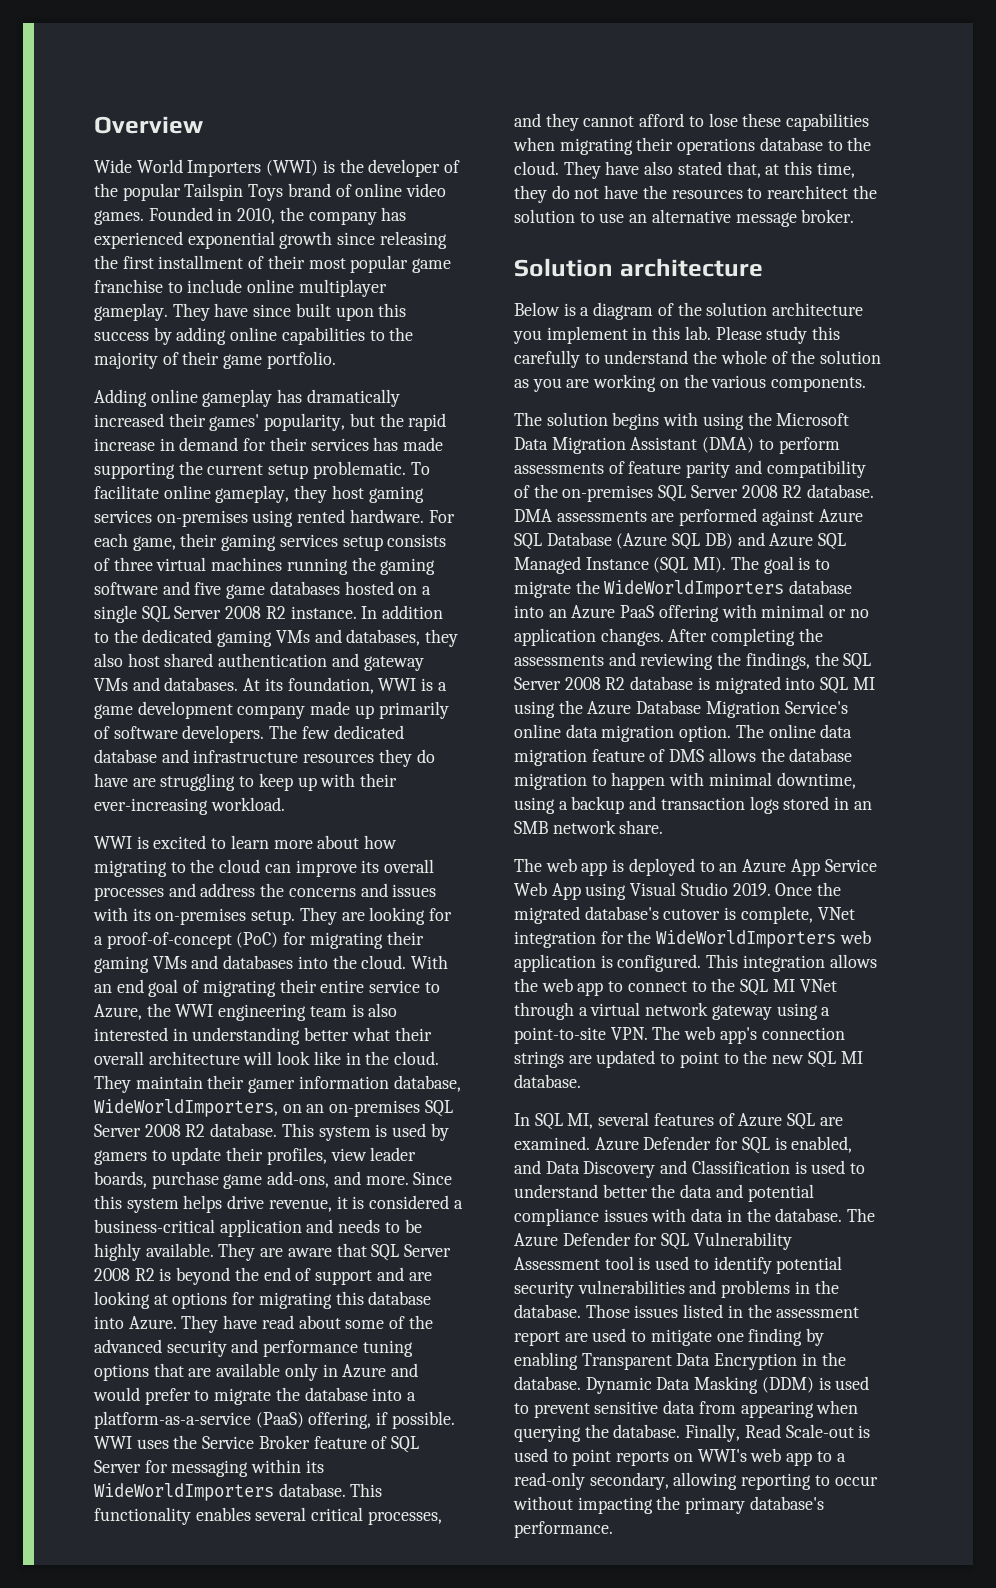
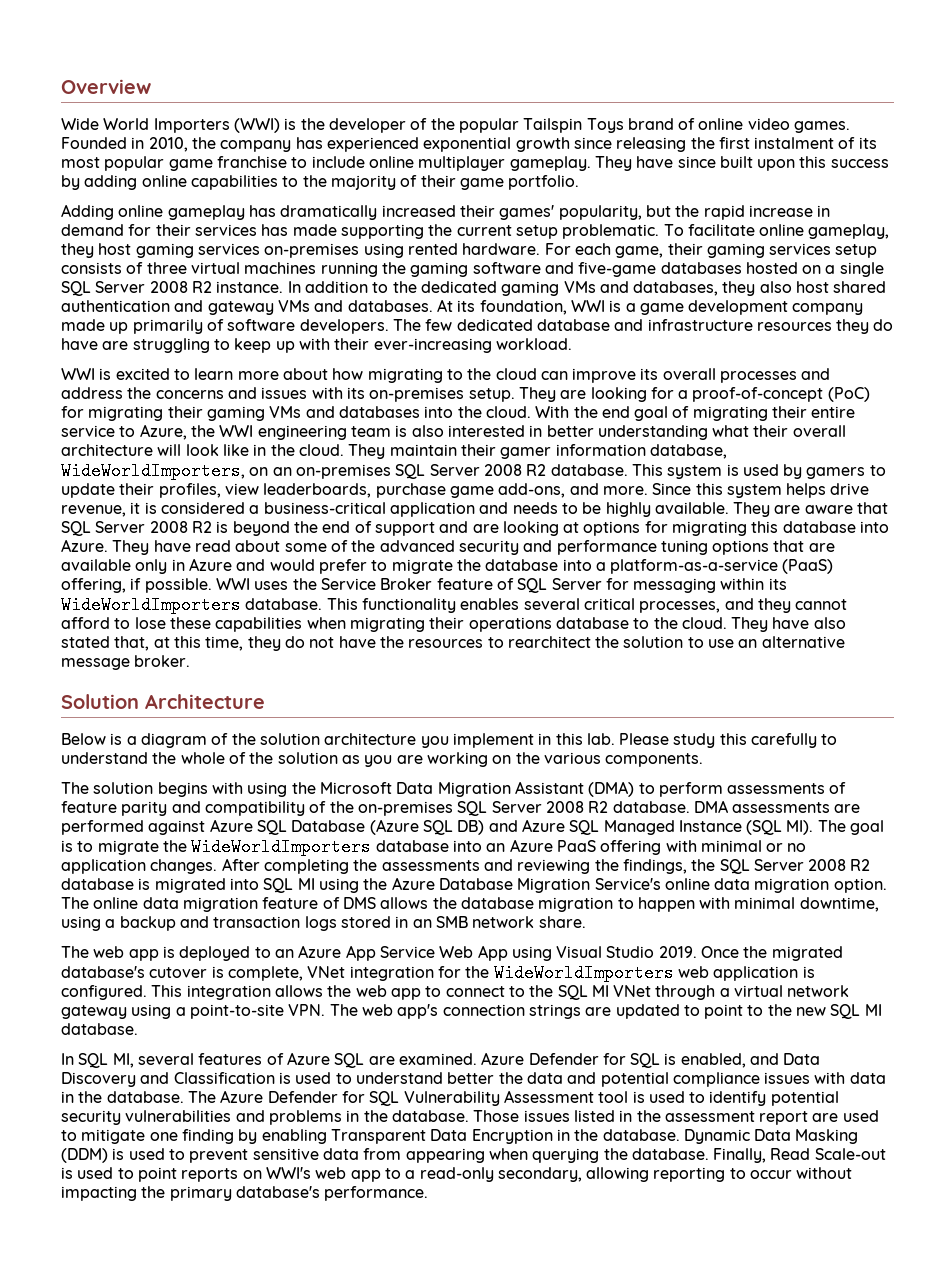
[158,255,305,269] installment of their -> [754,137,877,149] instalment of its
[194,582,266,599] five game -> [578,262,657,277] five-game
[94,984,112,993] an -> [573,406,598,418] the
[192,1027,350,1045] understanding better -> [546,425,708,440] better understanding
[370,1147,417,1161] [94,1171,147,1188] leader boards, -> [263,483,372,498] leaderboards,
[619,258,763,277] architecture -> [145,694,265,709] Architecture

